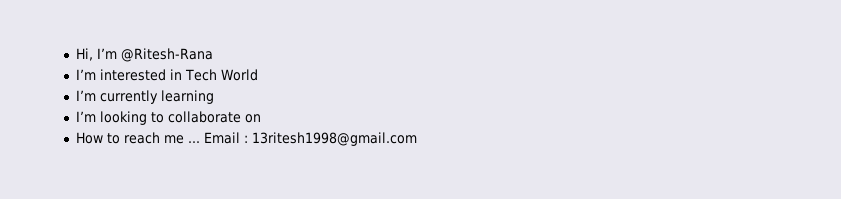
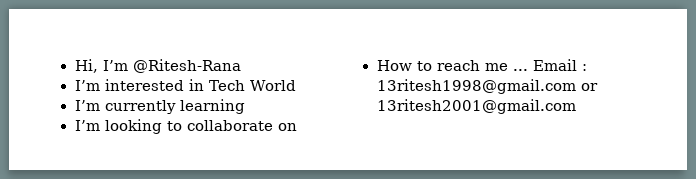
(417, 139) none -> [580,83,598,91] [376,99,576,114] or 13ritesh2001@gmail.com

